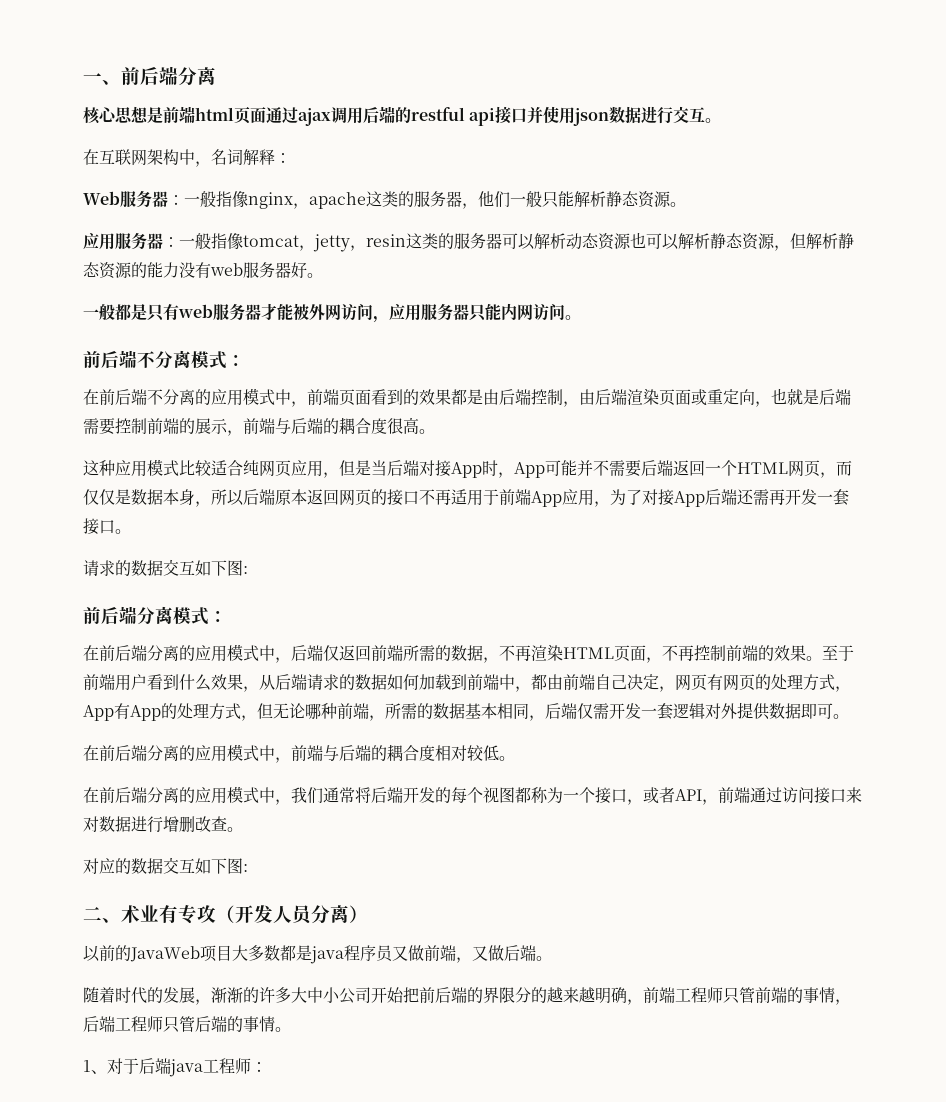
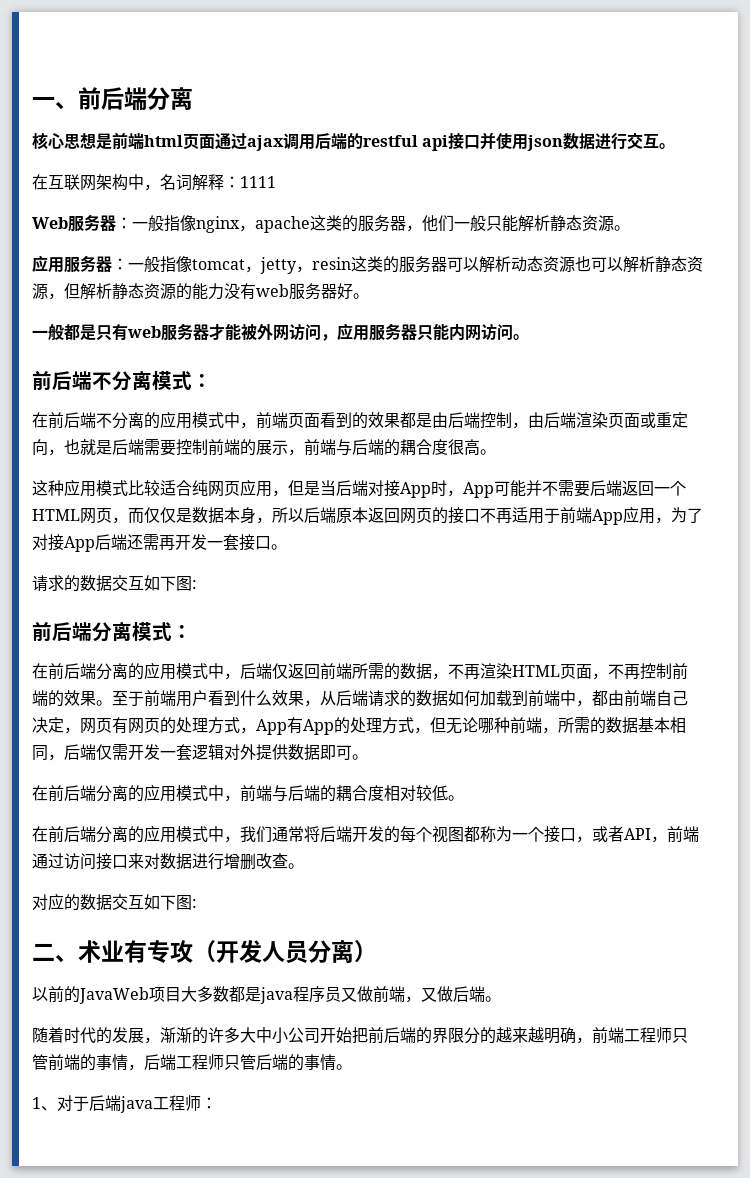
(291, 158) none -> [240,176,276,188] 1111

